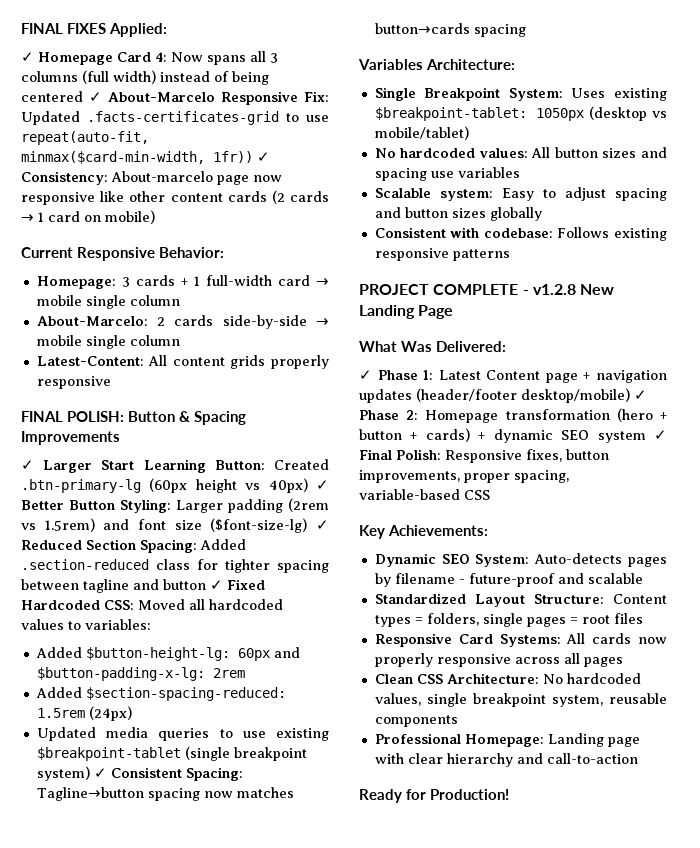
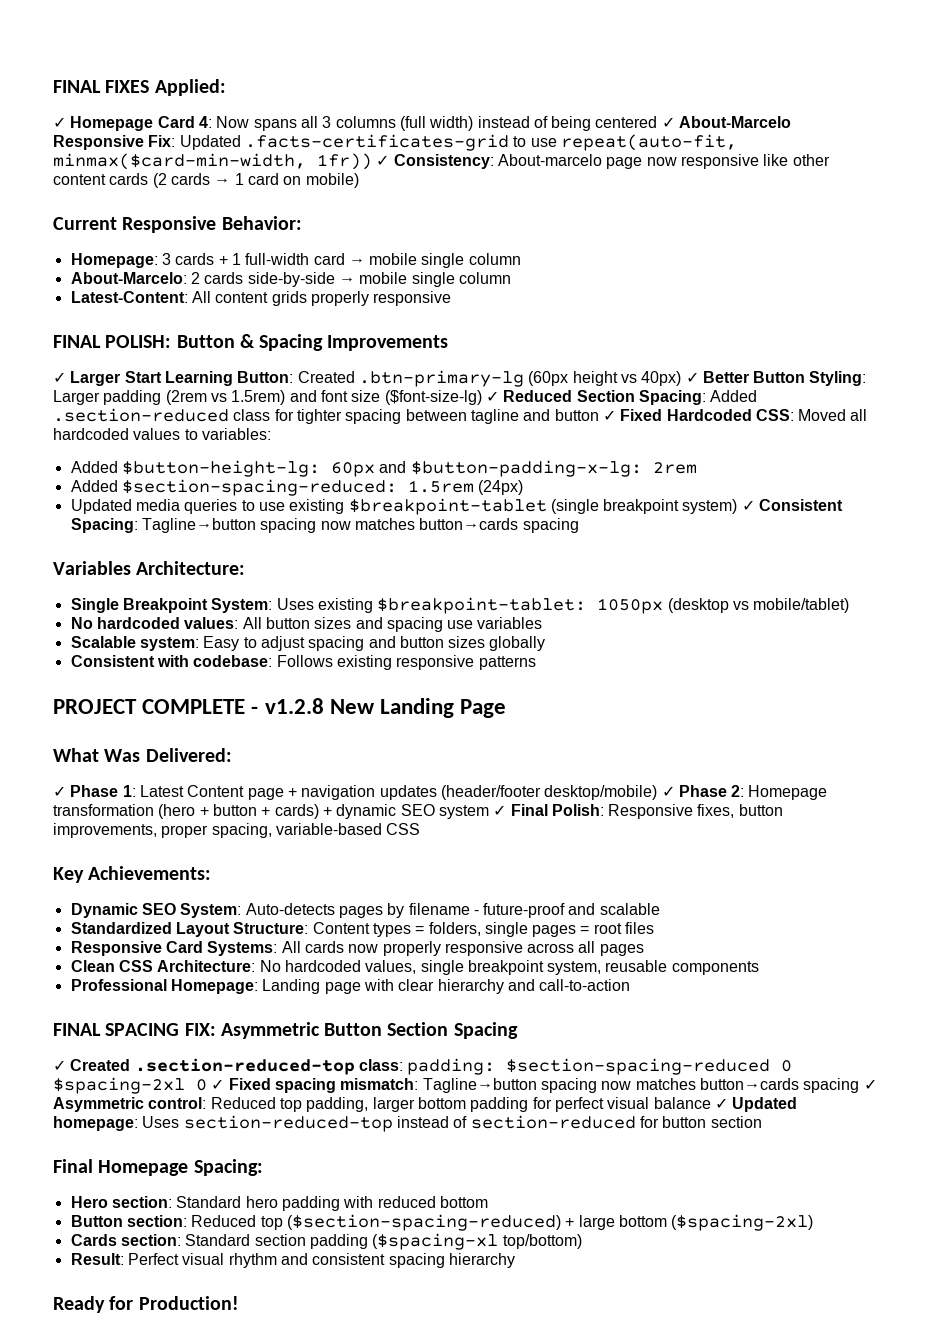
(638, 758) none -> [53,1022,518,1039] [53,1058,793,1075] [53,1077,877,1094] [53,1097,798,1112] [53,1115,762,1132] [53,1159,263,1176] [70,1196,488,1211] [70,1214,814,1231] [70,1233,582,1250] [70,1253,515,1268] // FINAL SPACING FIX: Asymmetric Button Section Spacing // ✓ Created .section-reduced-top class: padding: $section-spacing-reduced 0 $spacing-2xl 0 ✓ Fixed spacing mismatch: Tagline→button spacing now matches button→cards spacing ✓ Asymmetric control: Reduced top padding, larger bottom padding for perfect visual balance ✓ Updated homepage: Uses section-reduced-top instead of section-reduced for button section // Final Homepage Spacing: // Hero section: Standard hero padding with reduced bottom // Button section: Reduced top ($section-spacing-reduced) + large bottom ($spacing-2xl) // Cards section: Standard section padding ($spacing-xl top/bottom) // Result: Perfect visual rhythm and consistent spacing hierarchy

